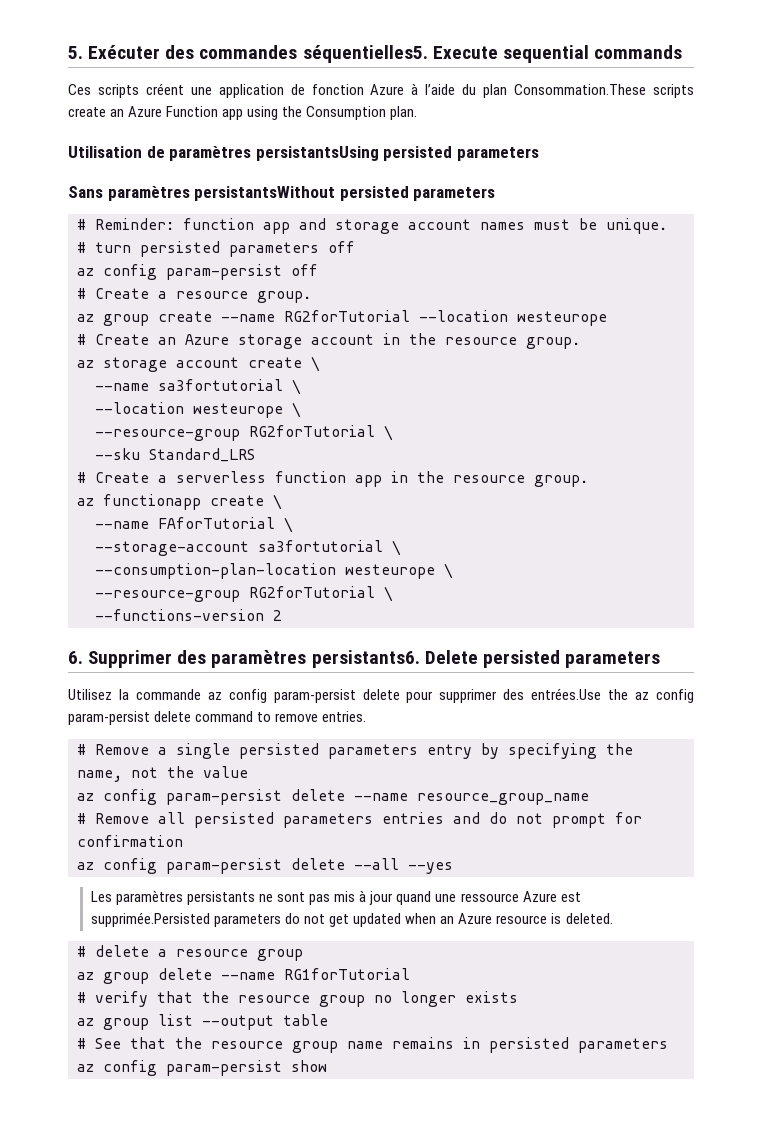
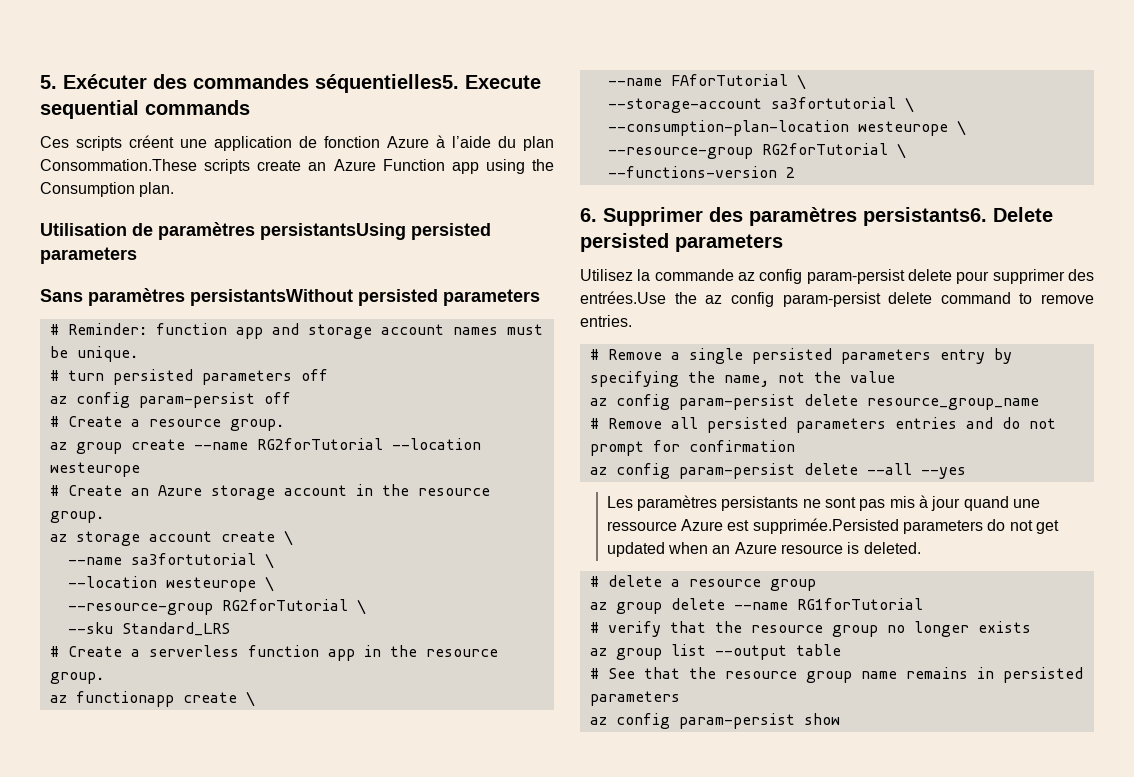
[354,793,408,801] --name -> (858, 400) none

